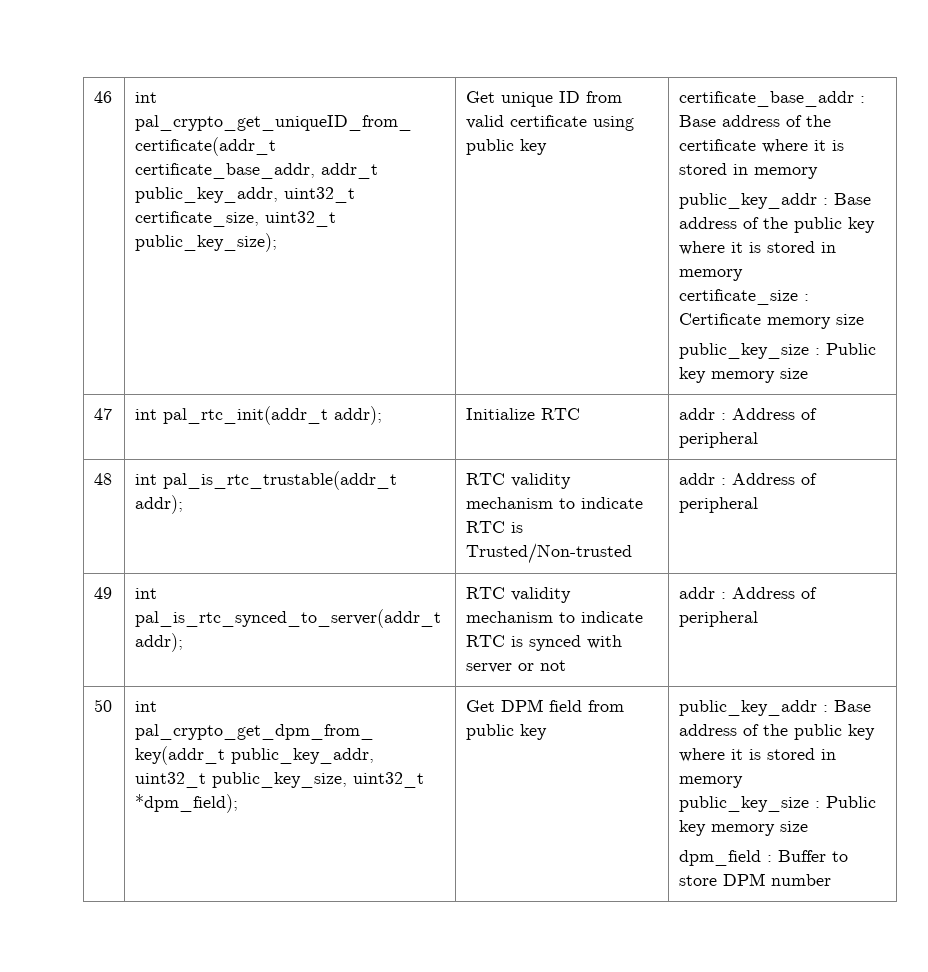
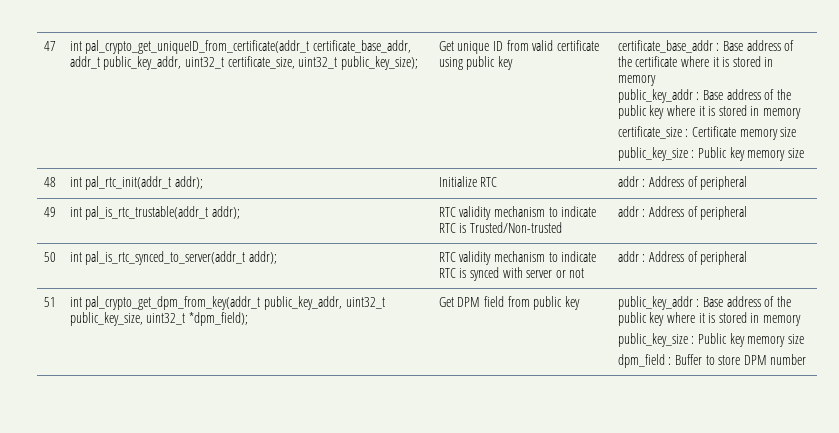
[94,91,113,103] 46 -> [43,41,56,51] 47
[94,408,113,420] 47 -> [43,177,56,187] 48
[94,473,113,485] 48 -> [43,207,56,217] 49
[94,587,113,599] 49 -> [43,252,56,262] 50
[94,699,113,712] 50 -> [43,297,56,307] 51

